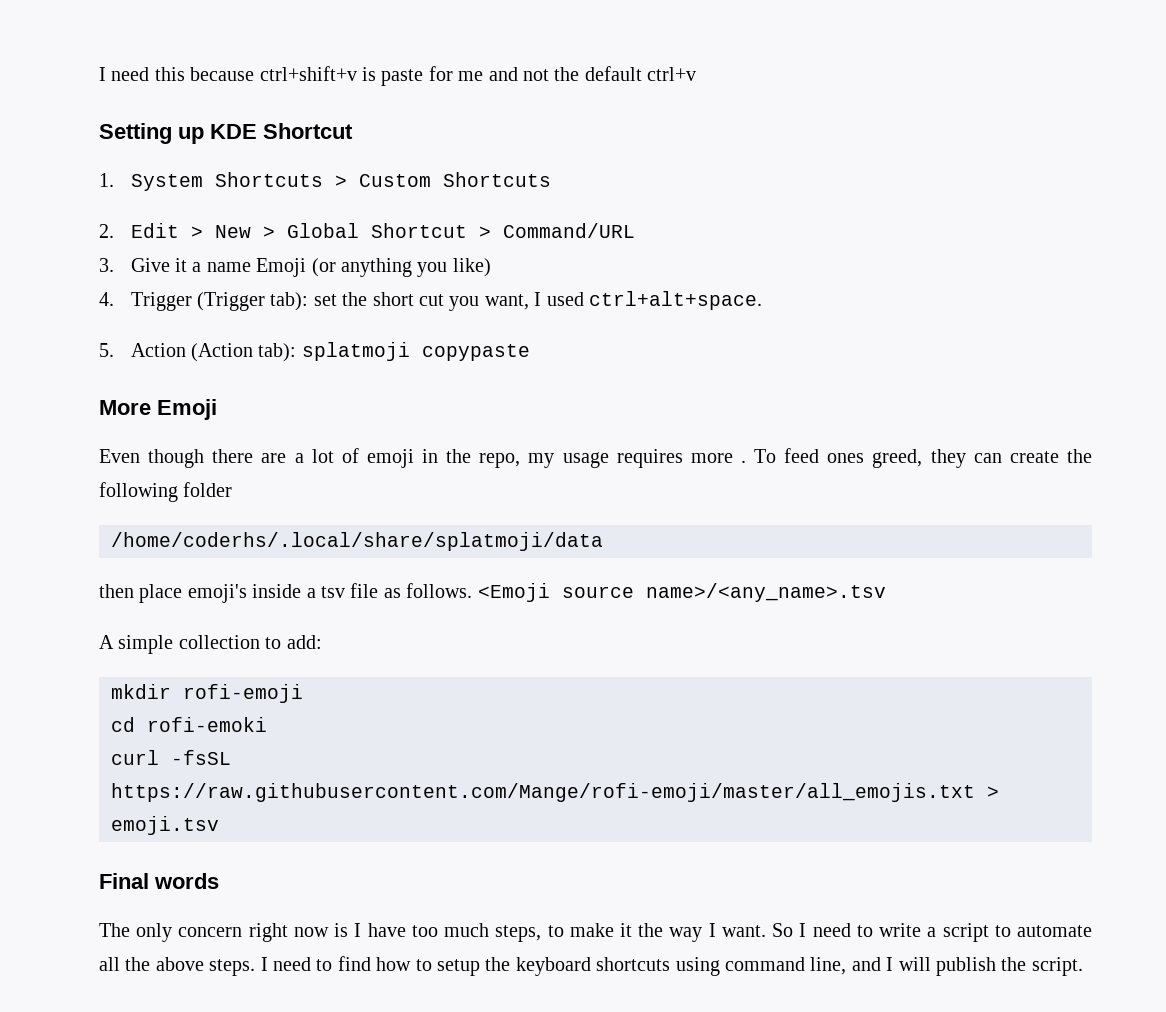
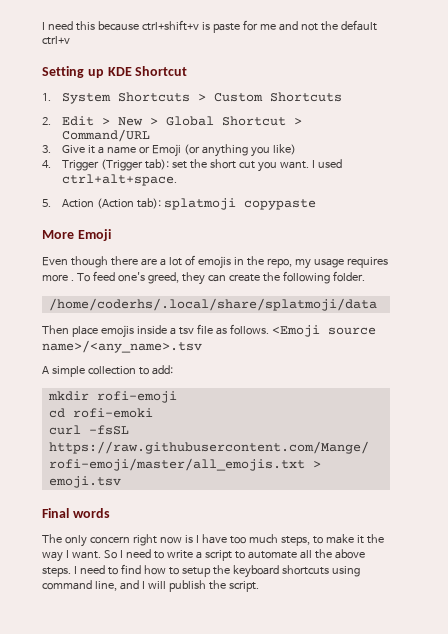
(251, 267) none -> [138,146,150,154] or
[484,294,529,310] want, -> [279,161,309,169] want.
[366,449,414,468] emoji -> [197,256,231,269] emojis
[827,453,865,463] ones -> [117,272,145,282] one's
[183,482,233,497] folder -> [332,271,365,282] folder.
[99,584,247,603] then place emoji's -> [42,325,134,338] Then place emojis

